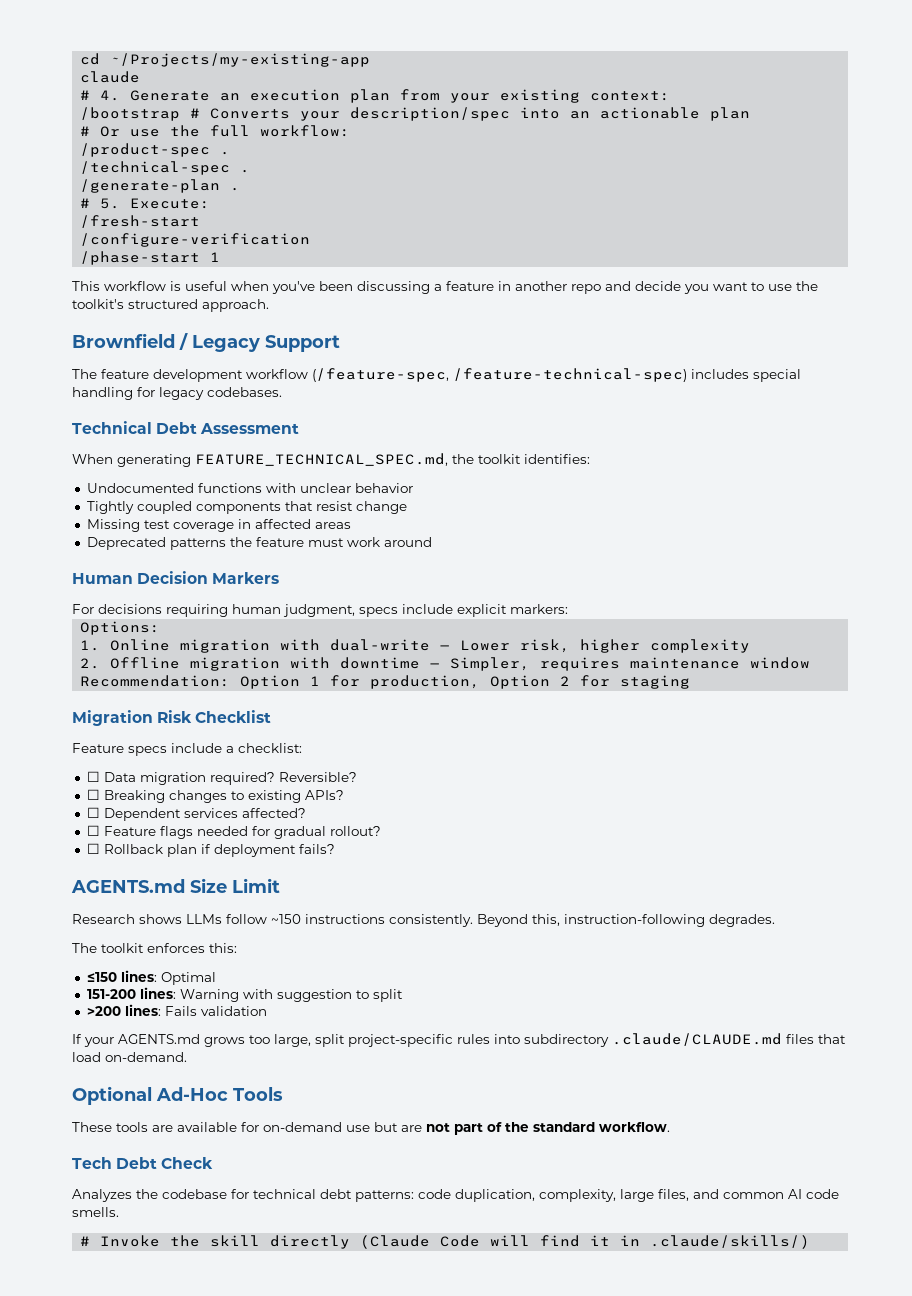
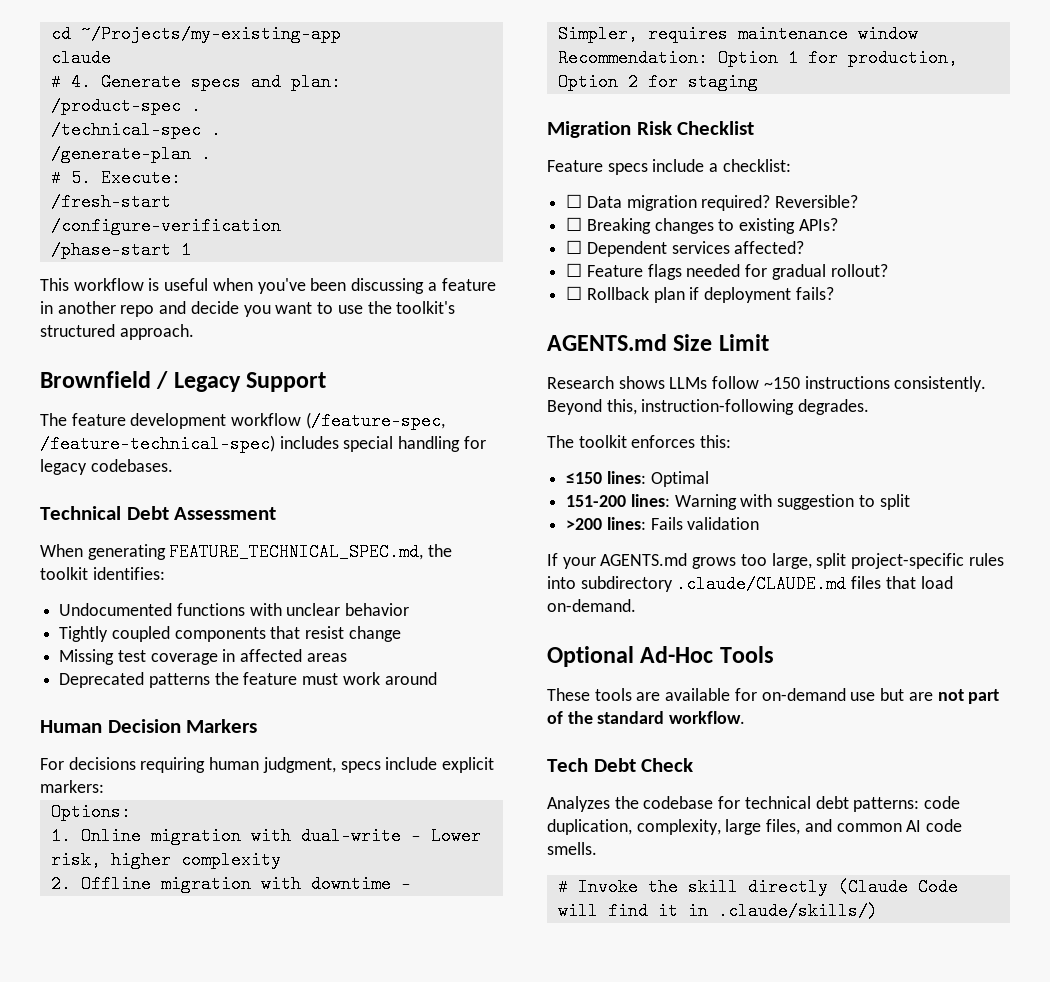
[220,89,671,103] [80,107,751,121] [80,125,351,137] an execution plan from your existing context: // /bootstrap # Converts your description/spec into an actionable plan // # Or use the full workflow: -> [190,73,341,91] specs and plan:

